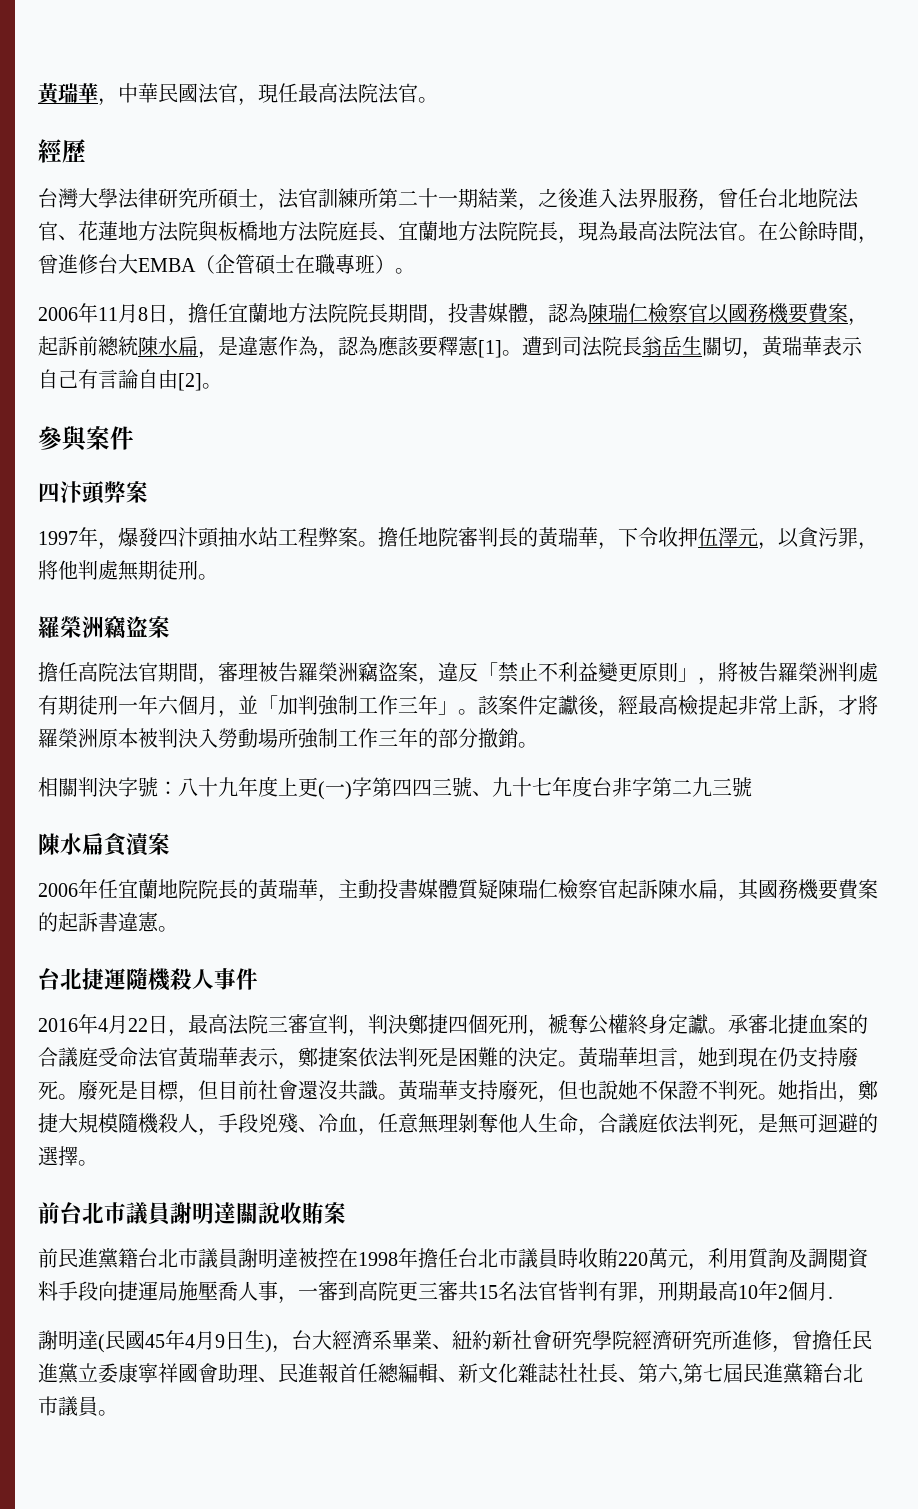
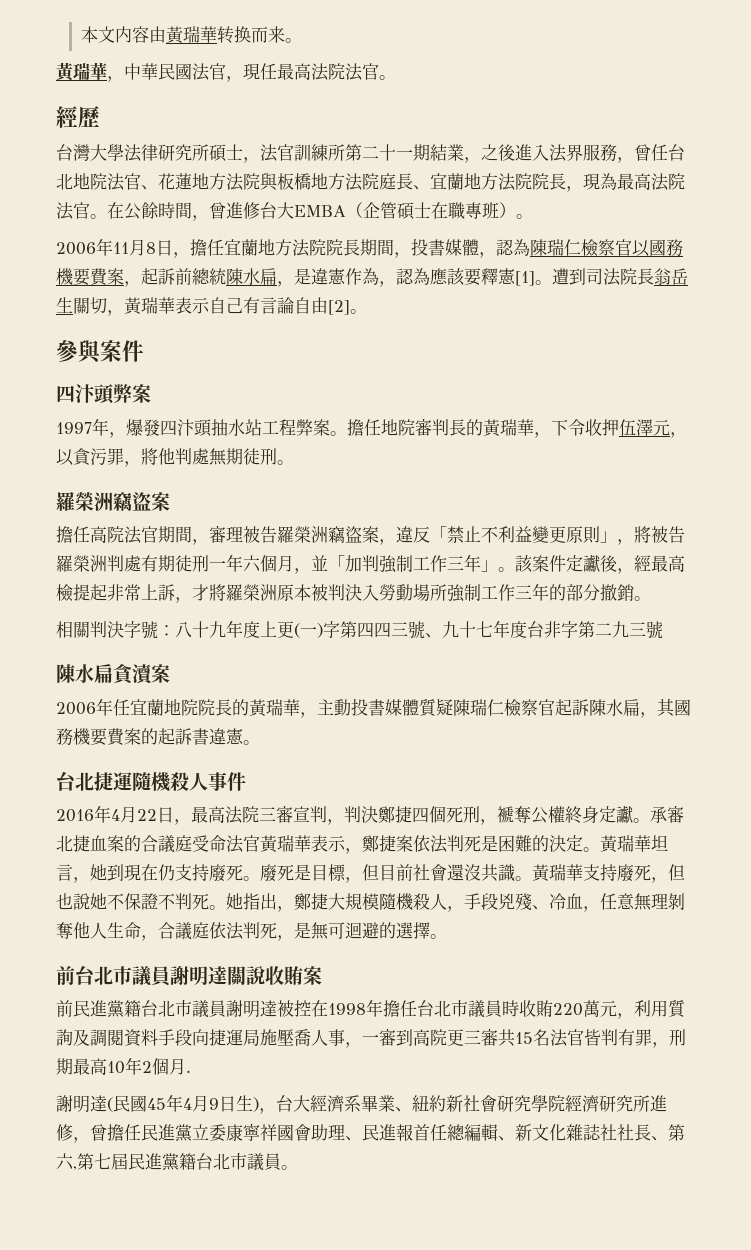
(38, 94) none -> [80,26,302,44] 本文内容由黃瑞華转换而来。 //

